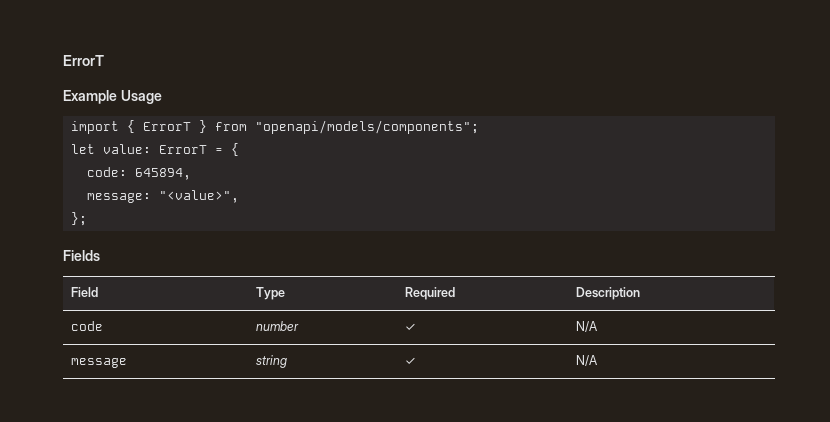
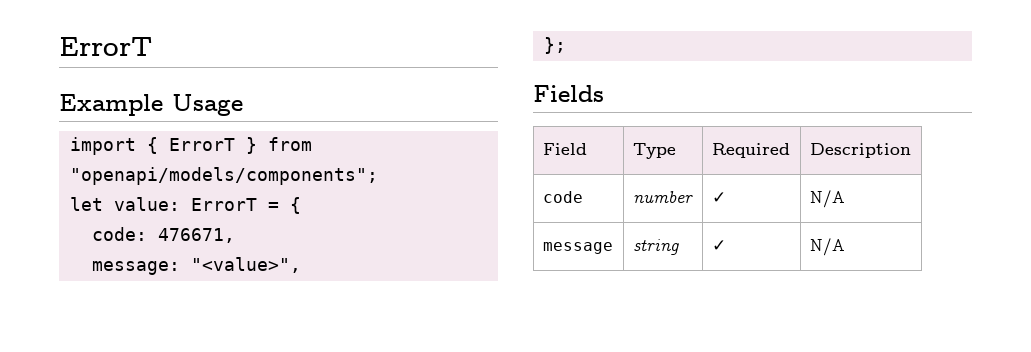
[134,168,191,180] 645894, -> [158,228,236,243] 476671,

